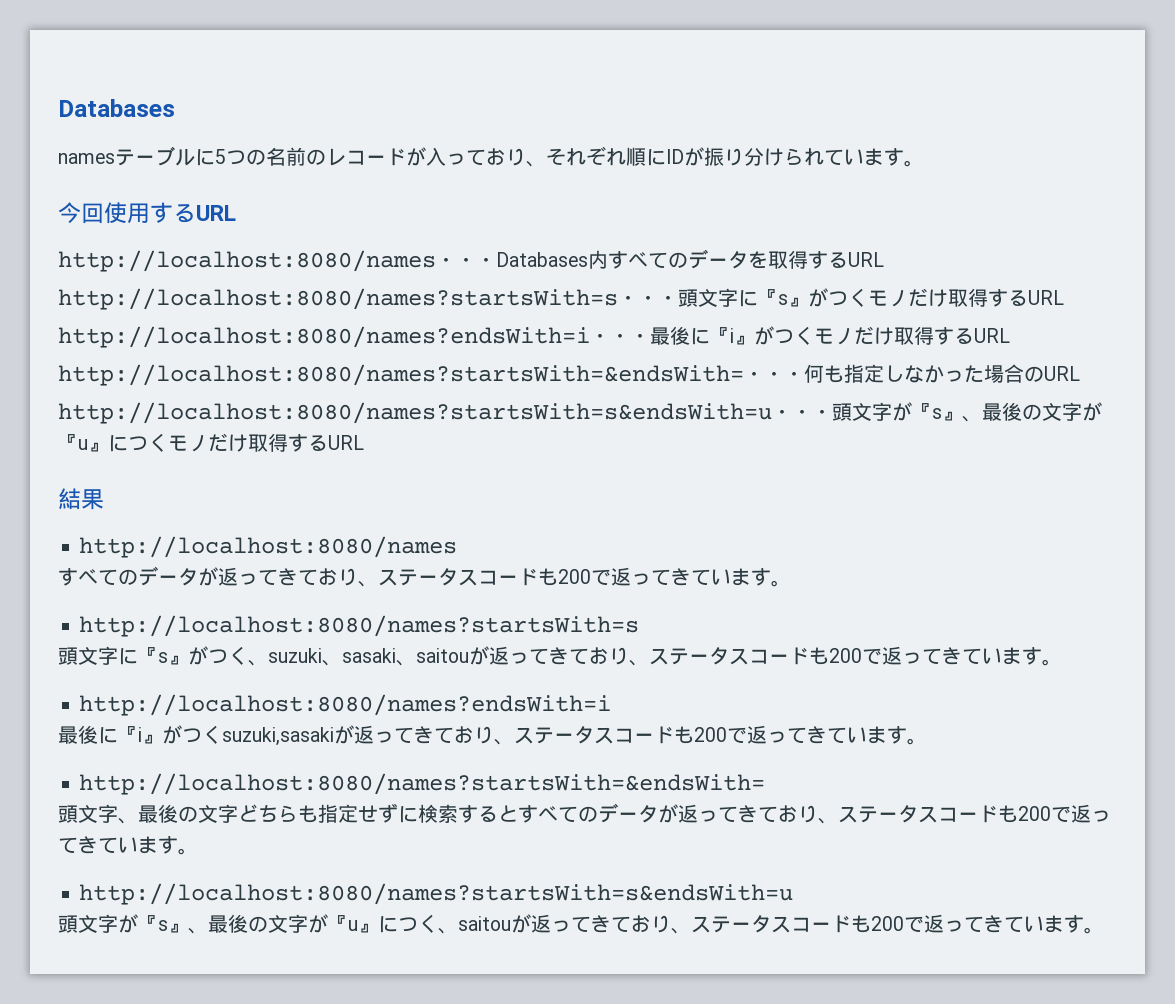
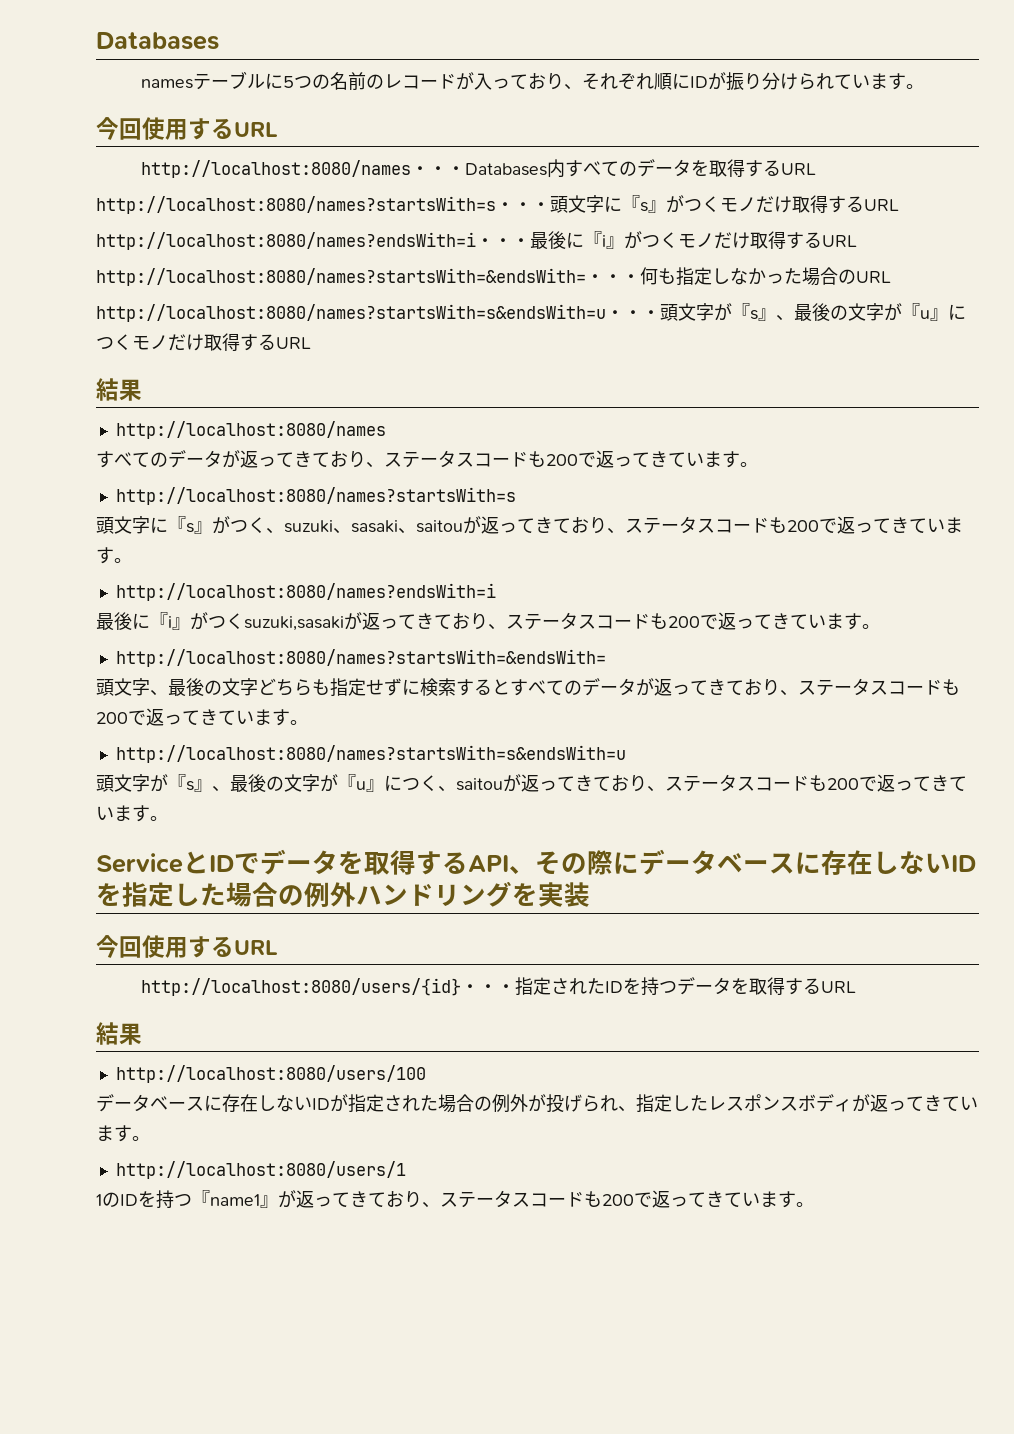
(1104, 930) none -> [96,849,976,875] [96,881,590,907] [96,935,278,958] [141,977,857,996] [96,1022,142,1045] [115,1065,426,1083] [96,1094,978,1113] [96,1125,150,1142] [115,1161,406,1179] [96,1190,814,1209] // ServiceとIDでデータを取得するAPI、その際にデータベースに存在しないIDを指定した場合の例外ハンドリングを実装 // 今回使用するURL // http://localhost:8080/users/｛id}・・・指定されたIDを持つデータを取得するURL // 結果 // http://localhost:8080/users/100 // データベースに存在しないIDが指定された場合の例外が投げられ、指定したレスポンスボディが返ってきています。 // http://localhost:8080/users/1 // 1のIDを持つ『name1』が返ってきており、ステータスコードも200で返ってきています。

